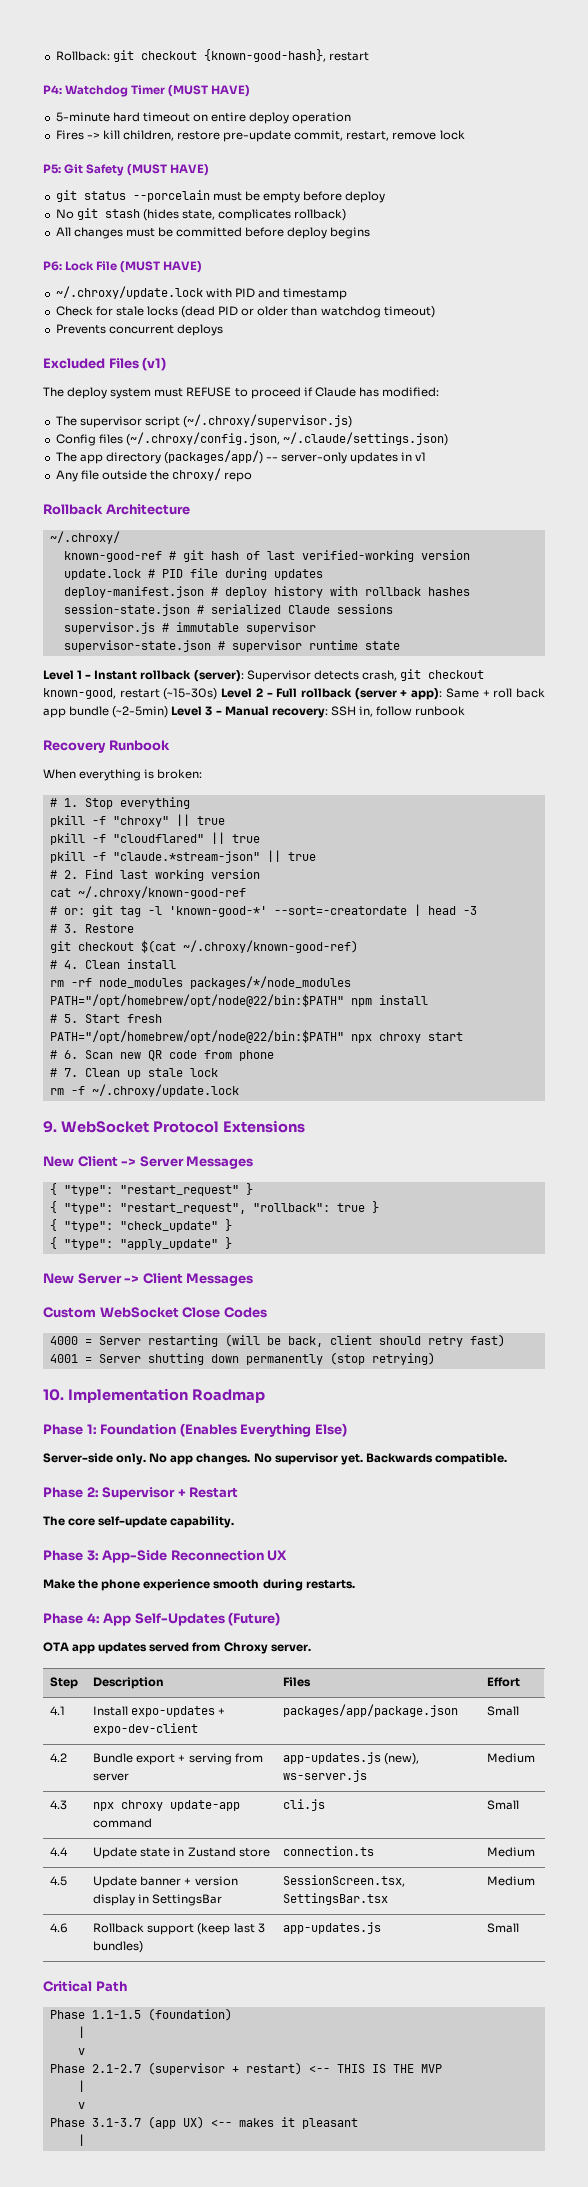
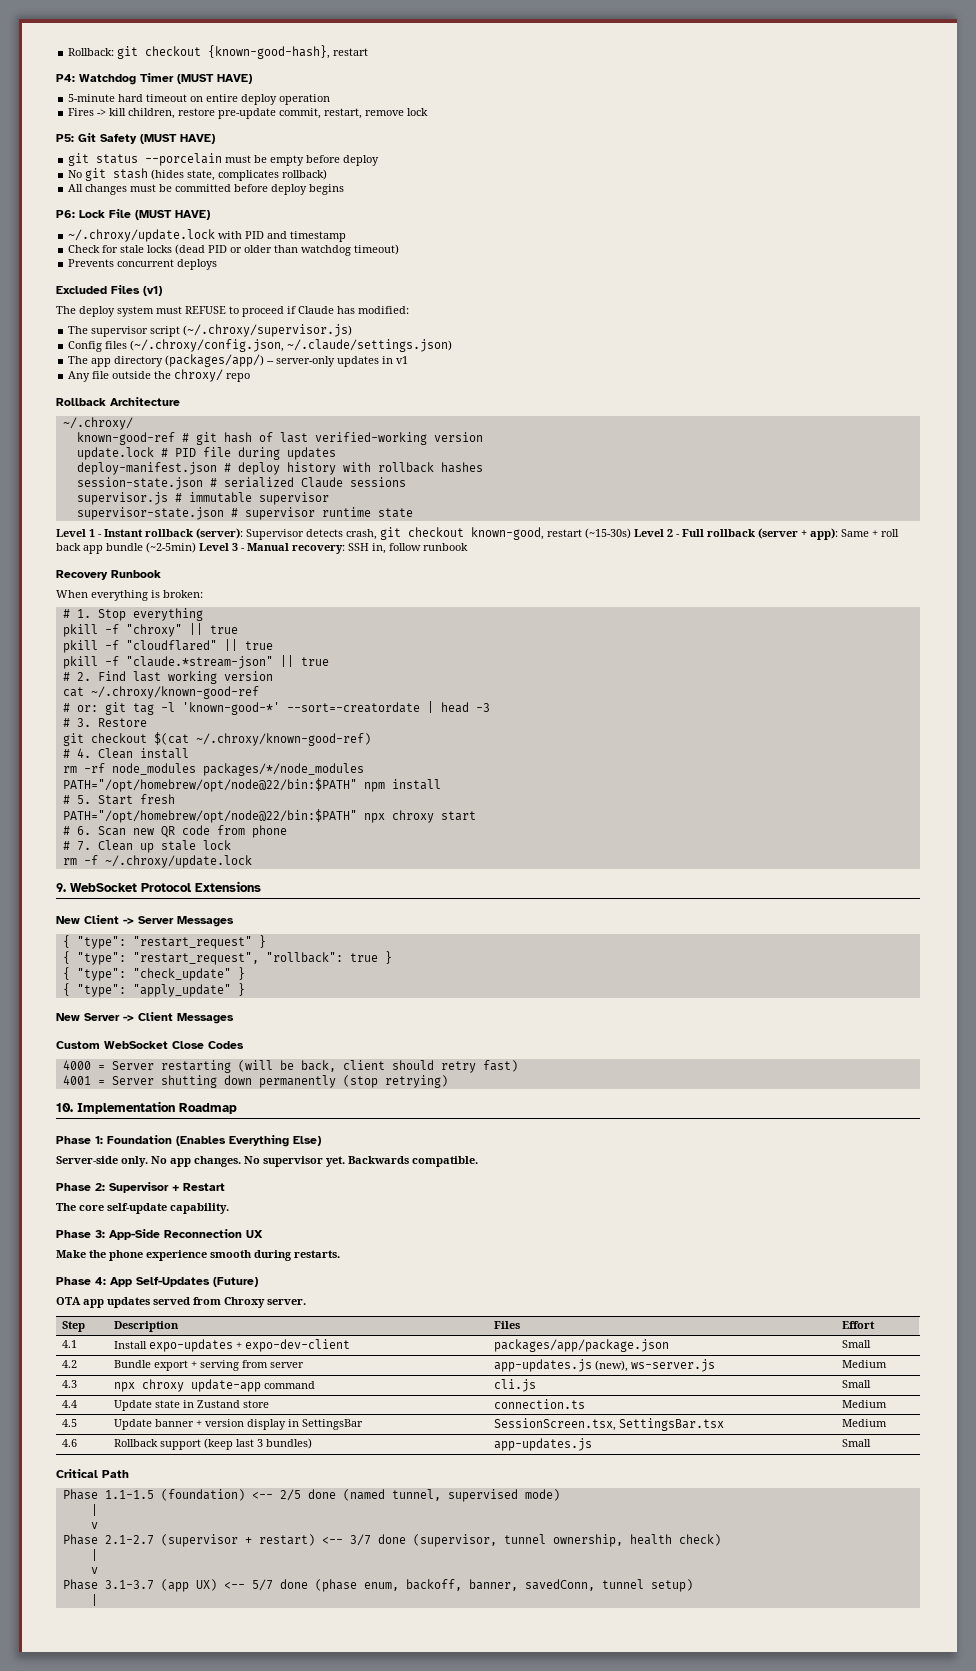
(232, 2014) none -> [251,1489,560,1502] <-- 2/5 done (named tunnel, supervised mode)
[336,2064,442,2073] THIS IS THE MVP -> [349,1534,721,1547] 3/7 done (supervisor, tunnel ownership, health check)
[238,2117,358,2129] makes it pleasant -> [251,1579,693,1592] 5/7 done (phase enum, backoff, banner, savedConn, tunnel setup)

